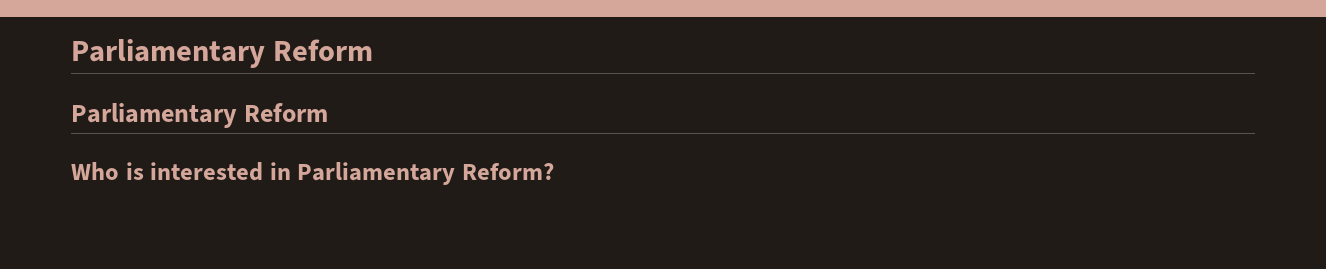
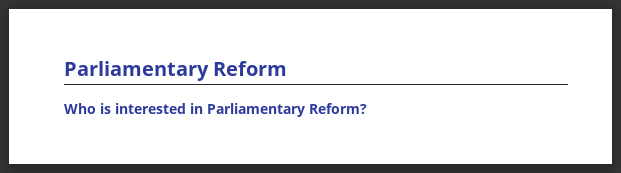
[71,39,374,68] [71,103,329,128] Parliamentary Reform // Parliamentary Reform -> [64,61,288,81] Parliamentary Reform

